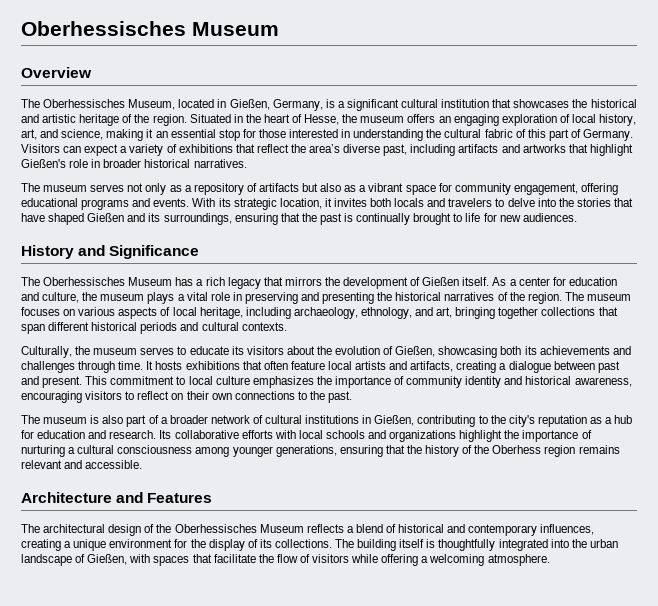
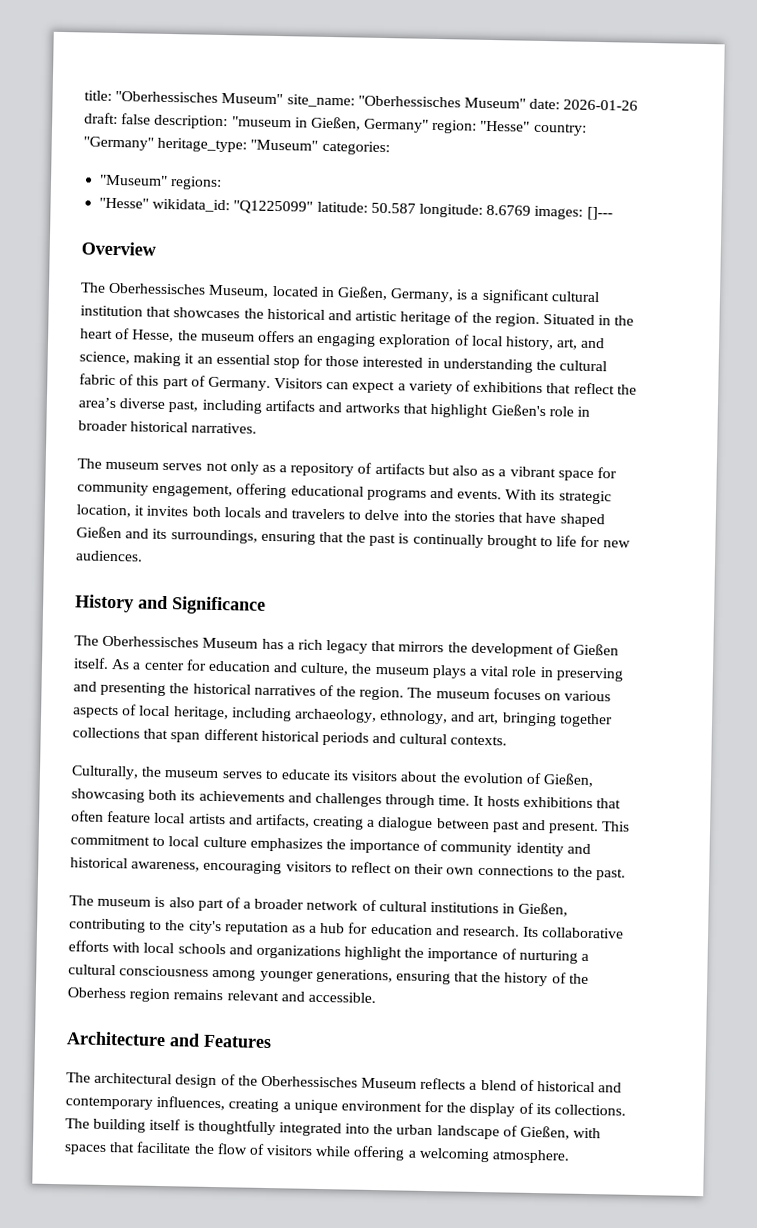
[21,21,279,36] Oberhessisches Museum -> [84,90,639,111] [84,112,587,136] [83,136,390,156] [99,174,223,191] [99,197,613,221] title: "Oberhessisches Museum" site_name: "Oberhessisches Museum" date: 2026-01-26 draft: false description: "museum in Gießen, Germany" region: "Hesse" country: "Germany" heritage_type: "Museum" categories: // "Museum" regions: // "Hesse" wikidata_id: "Q1225099" latitude: 50.587 longitude: 8.6769 images: []---

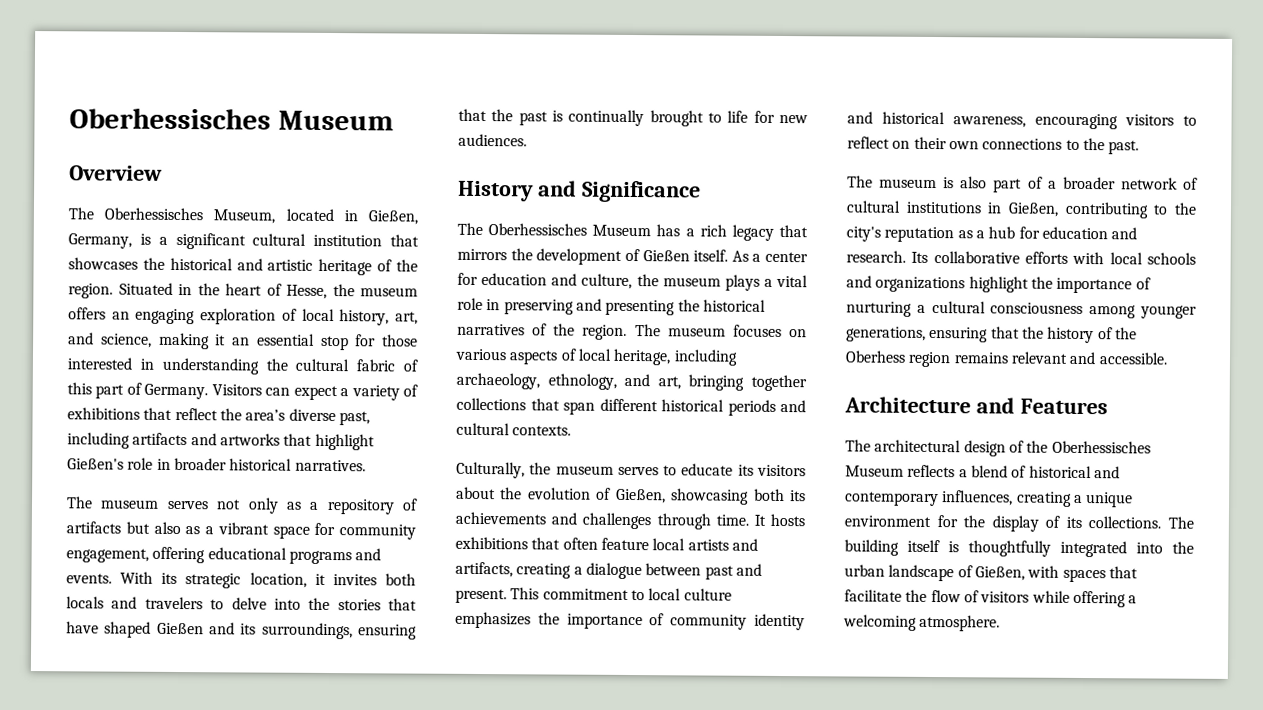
[84,90,639,111] [84,112,587,136] [83,136,390,156] [99,174,223,191] [99,197,613,221] title: "Oberhessisches Museum" site_name: "Oberhessisches Museum" date: 2026-01-26 draft: false description: "museum in Gießen, Germany" region: "Hesse" country: "Germany" heritage_type: "Museum" categories: // "Museum" regions: // "Hesse" wikidata_id: "Q1225099" latitude: 50.587 longitude: 8.6769 images: []--- -> [69,107,394,131] Oberhessisches Museum

